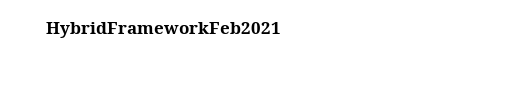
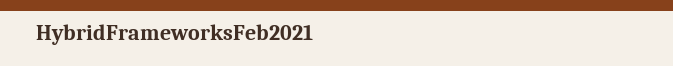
[46,22,281,38] HybridFrameworkFeb2021 -> [36,24,313,45] HybridFrameworksFeb2021

